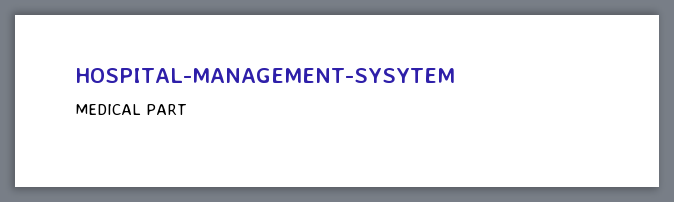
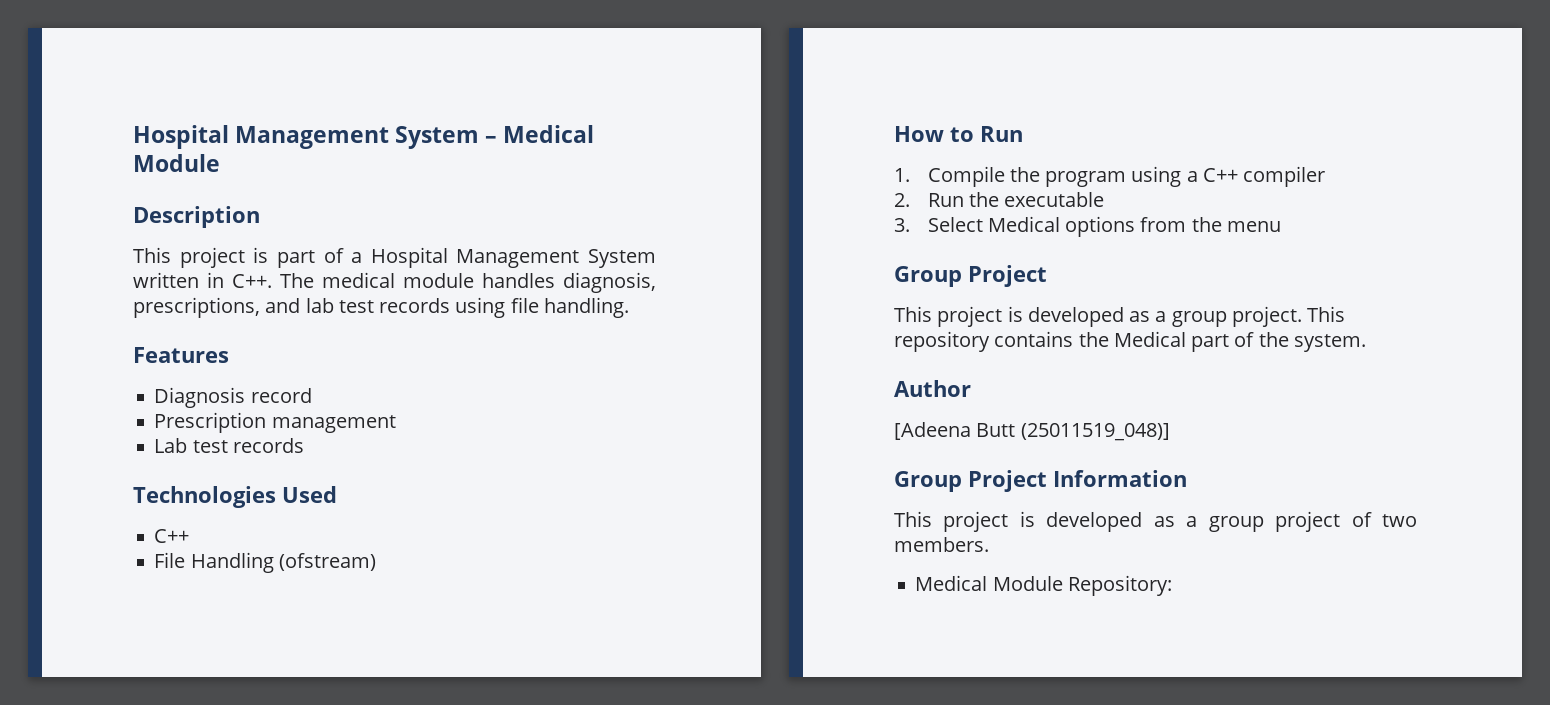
[75,68,455,83] [75,104,187,115] HOSPITAL-MANAGEMENT-SYSYTEM // MEDICAL PART -> [133,125,595,149] [133,154,220,172] [133,206,260,228] [133,247,656,268] [133,272,656,293] [133,297,629,318] [133,347,229,363] [154,387,312,408] [154,412,396,433] [154,438,304,453] [133,486,337,508] [154,529,190,543] [154,552,376,573] [894,126,1023,142] [894,166,1326,187] [894,192,1105,207] [894,216,1281,237] [894,265,1047,287] [894,306,1346,327] [894,331,1366,352] [894,380,971,397] [894,422,1170,441] [894,470,1187,492] [894,511,1417,532] [894,537,989,552] [915,575,1172,596] Hospital Management System – Medical Module // Description // This project is part of a Hospital Management System written in C++. The medical module handles diagnosis, prescriptions, and lab test records using file handling. // Features // Diagnosis record // Prescription management // Lab test records // Technologies Used // C++ // File Handling (ofstream) // How to Run // 1. Compile the program using a C++ compiler // 2. Run the executable // 3. Select Medical options from the menu // Group Project // This project is developed as a group project. This repository contains the Medical part of the system. // Author // [Adeena Butt (25011519_048)] // Group Project Information // This project is developed as a group project of two members. // Medical Module Repository:

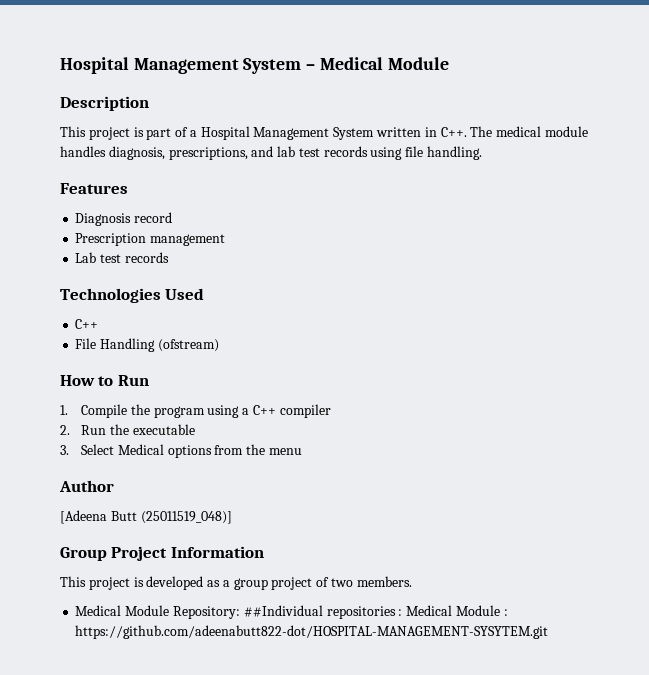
[894,265,1047,287] [894,306,1346,327] [894,331,1366,352] // Group Project // This project is developed as a group project. This repository contains the Medical part of the system. -> (302, 451) none
(1172, 585) none -> [243,605,508,619] [75,625,549,639] ##Individual repositories : Medical Module : https://github.com/adeenabutt822-dot/HOSPITAL-MANAGEMENT-SYSYTEM.git

